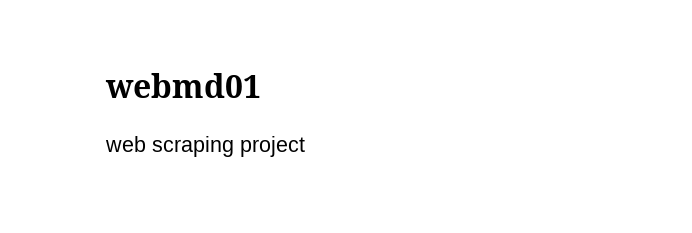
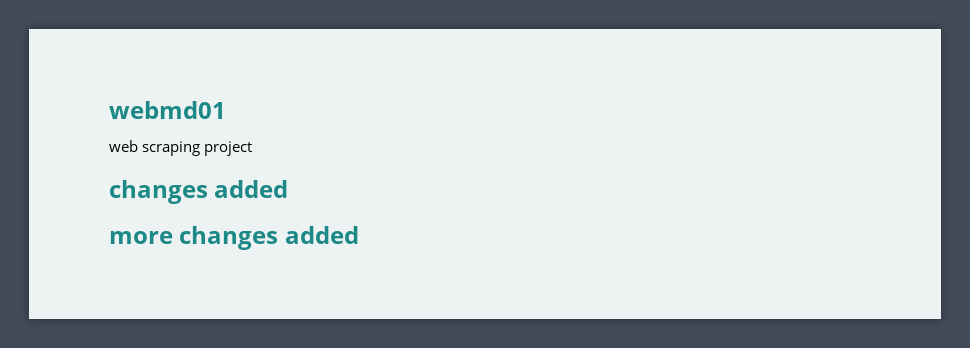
(305, 146) none -> [109,180,289,204] [109,226,359,250] // changes added // more changes added

